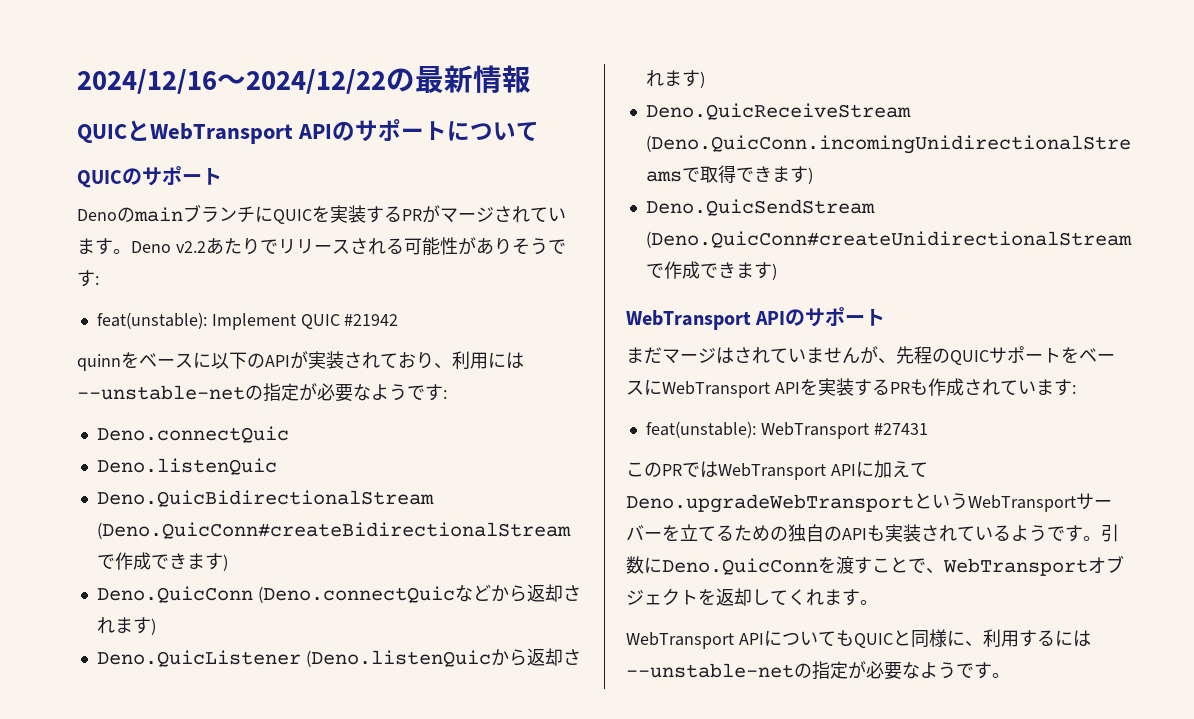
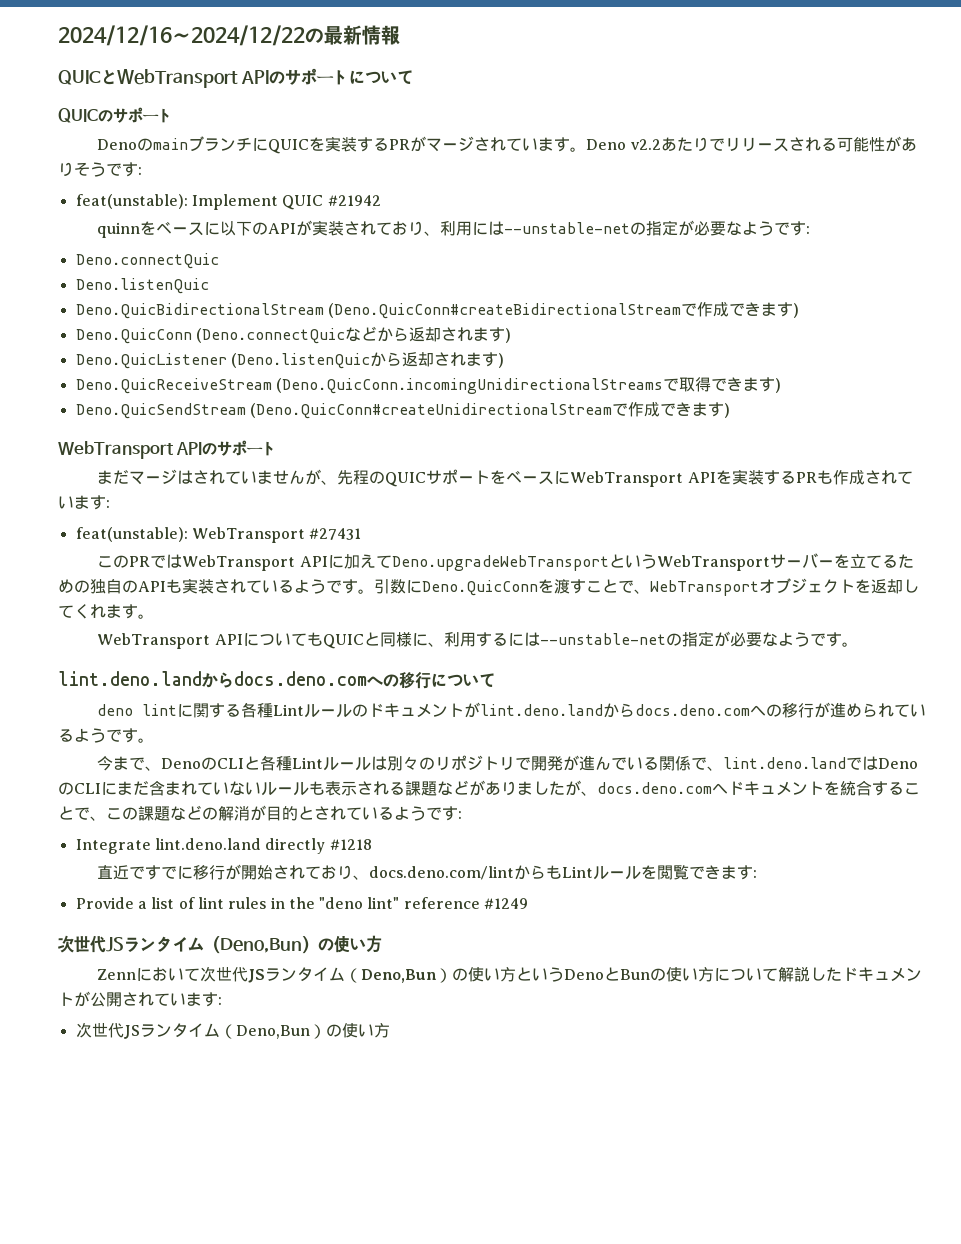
(1010, 675) none -> [58,671,495,689] [97,702,927,718] [58,728,154,743] [97,755,919,771] [58,780,920,796] [58,805,462,821] [75,838,372,854] [97,864,758,880] [75,897,529,909] [58,935,382,954] [97,966,923,983] [58,991,222,1007] [75,1022,390,1039] // lint.deno.landからdocs.deno.comへの移行について // deno lintに関する各種Lintルールのドキュメントがlint.deno.landからdocs.deno.comへの移行が進められているようです。 // 今まで、DenoのCLIと各種Lintルールは別々のリポジトリで開発が進んでいる関係で、lint.deno.landではDenoのCLIにまだ含まれていないルールも表示される課題などがありましたが、docs.deno.comへドキュメントを統合することで、この課題などの解消が目的とされているようです: // Integrate lint.deno.land directly #1218 // 直近ですでに移行が開始されており、docs.deno.com/lintからもLintルールを閲覧できます: // Provide a list of lint rules in the "deno lint" reference #1249 // 次世代JSランタイム（Deno,Bun）の使い方 // Zennにおいて次世代JSランタイム（Deno,Bun）の使い方というDenoとBunの使い方について解説したドキュメントが公開されています: // 次世代JSランタイム（Deno,Bun）の使い方

